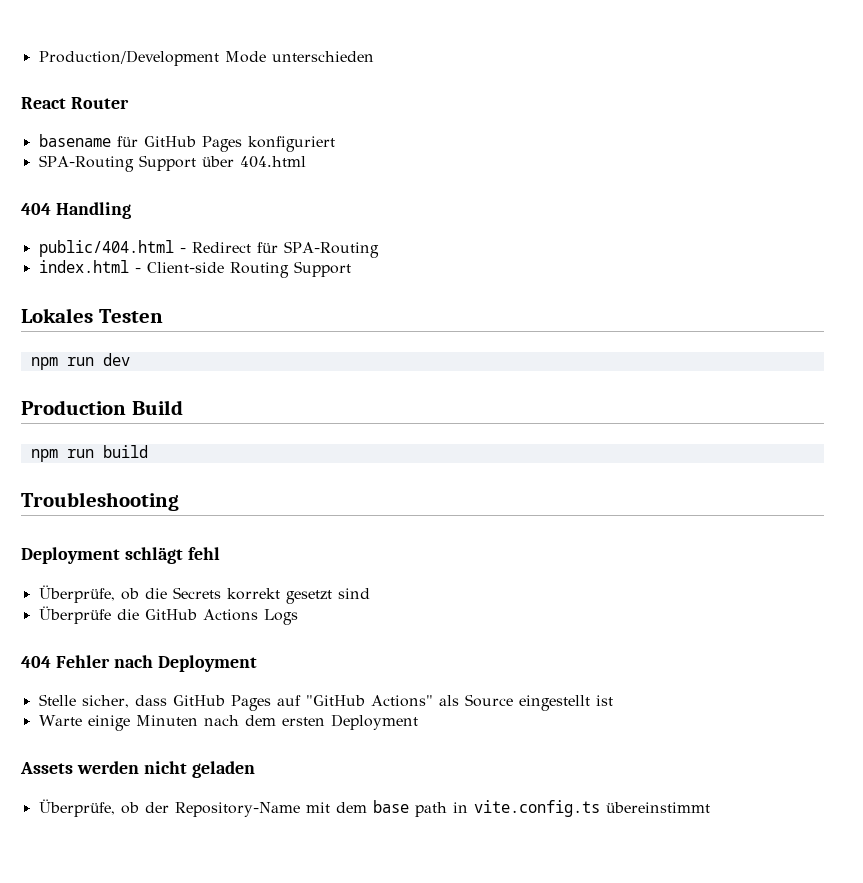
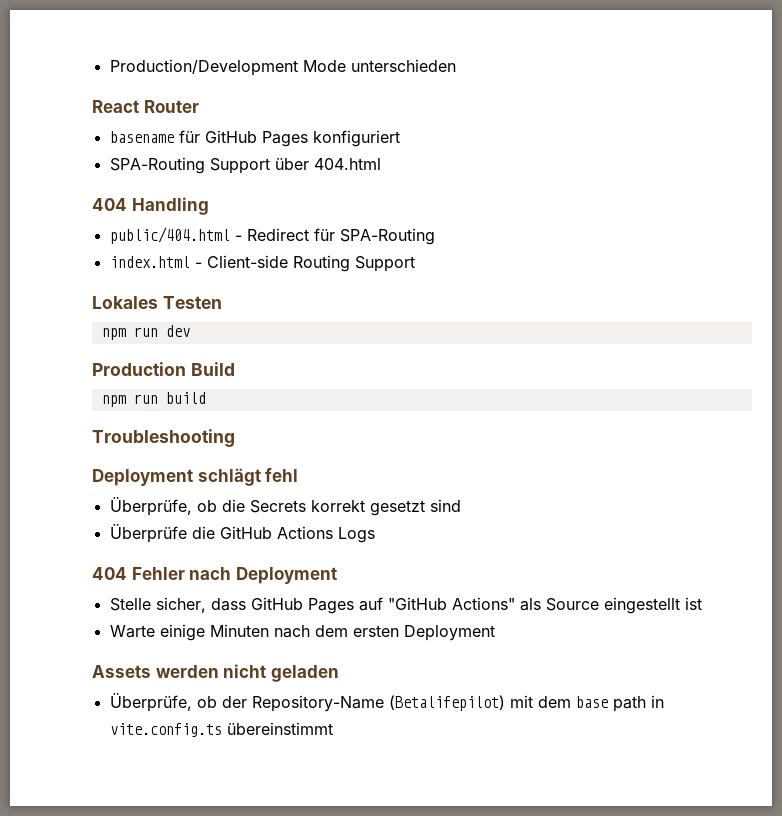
(300, 809) none -> [388,695,505,711] (Betalifepilot)

